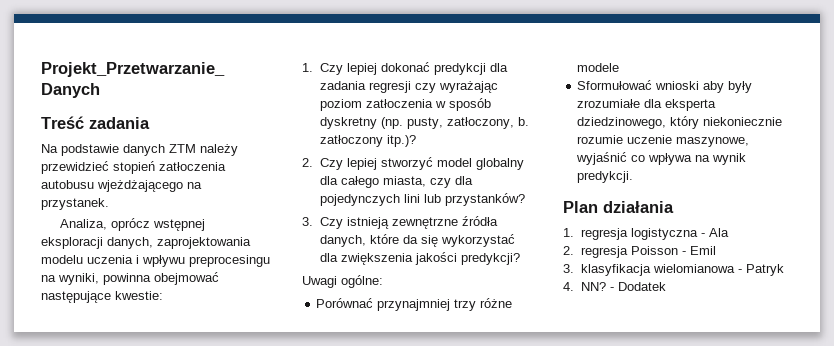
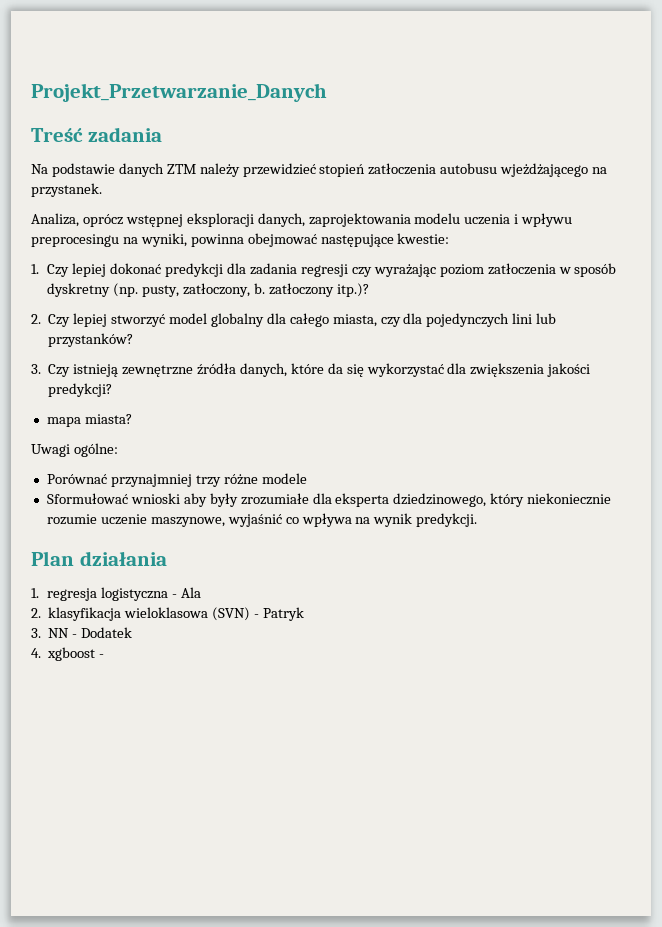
(520, 259) none -> [46,414,132,427] // mapa miasta?
[580,246,716,258] [563,264,735,276] regresja Poisson - Emil // 3. klasyfikacja wielomianowa -> [48,607,251,621] klasyfikacja wieloklasowa (SVN)
[563,282,606,291] 4. NN? -> [31,628,70,638] 3. NN
(666, 286) none -> [31,647,105,661] // 4. xgboost -

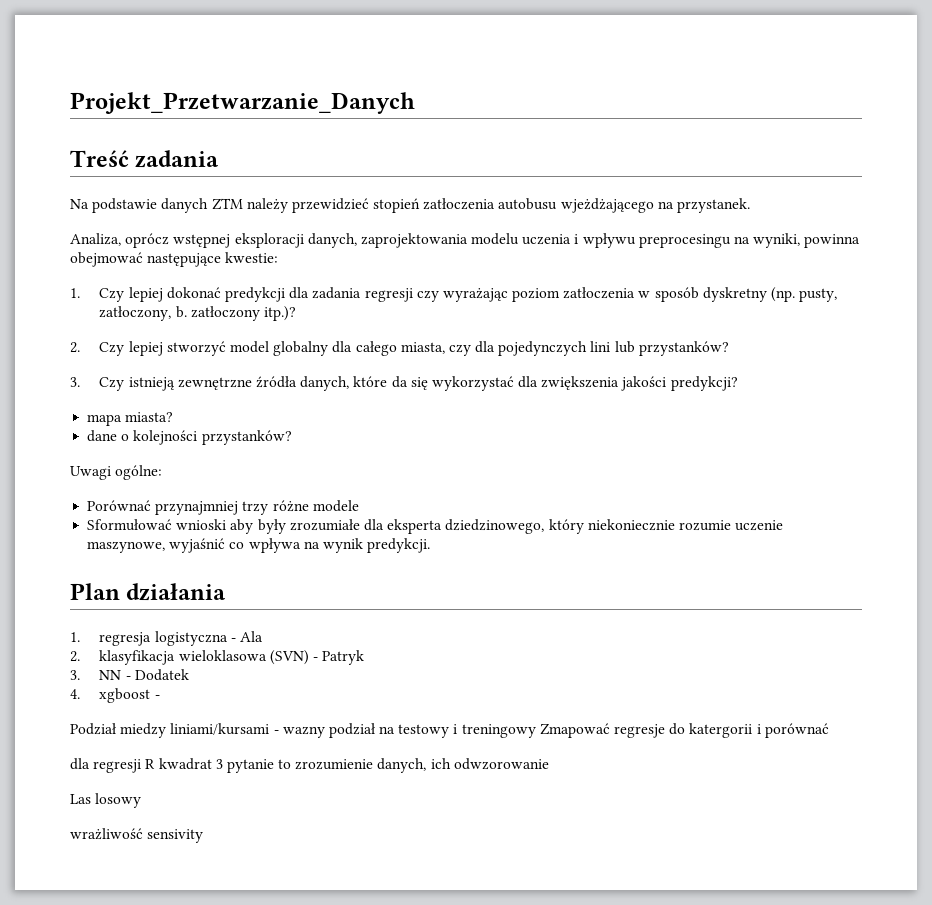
(132, 419) none -> [87,430,292,445] // dane o kolejności przystanków?
(105, 656) none -> [70,723,829,738] [70,758,549,773] [70,793,142,808] [70,828,204,843] // Podział miedzy liniami/kursami - wazny podział na testowy i treningowy Zmapować regresje do katergorii i porównać // dla regresji R kwadrat 3 pytanie to zrozumienie danych, ich odwzorowanie // Las losowy // wrażliwość sensivity

